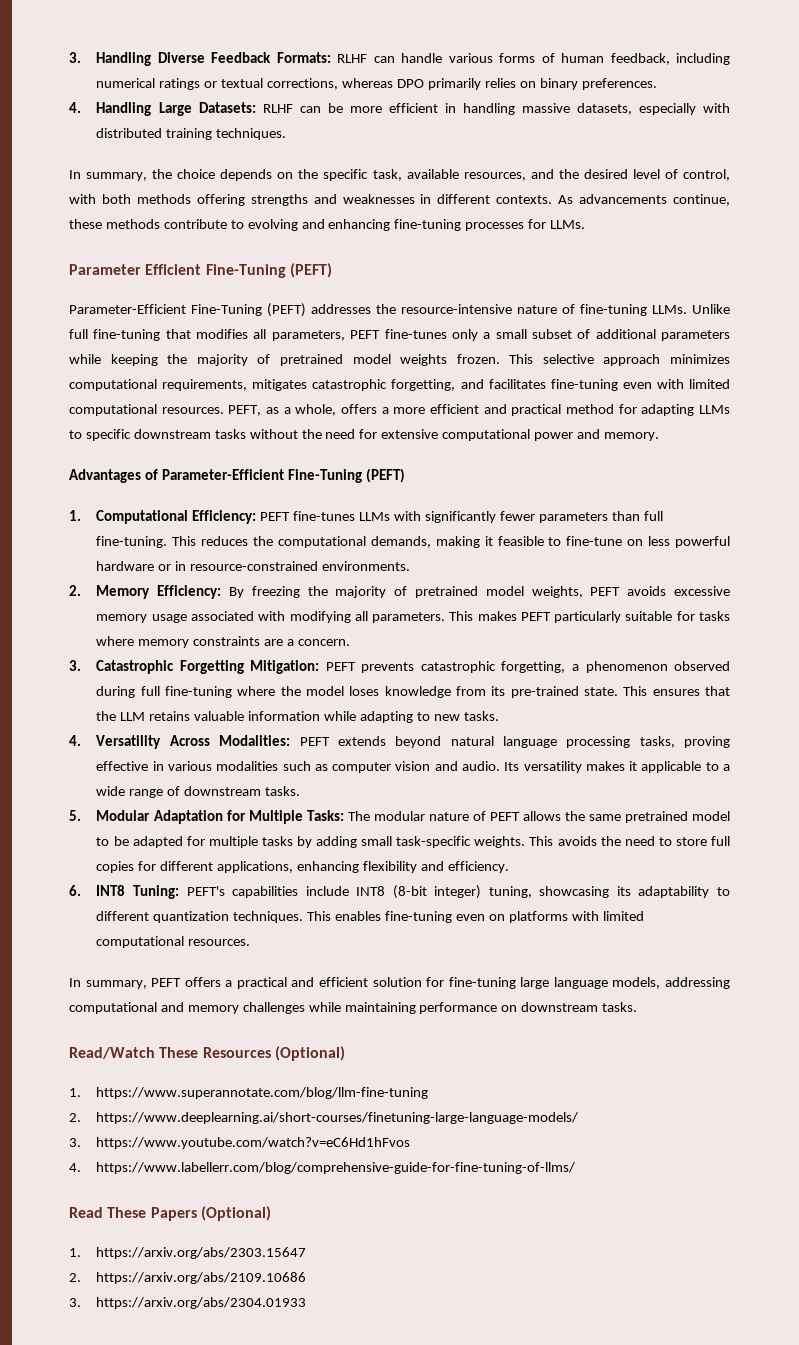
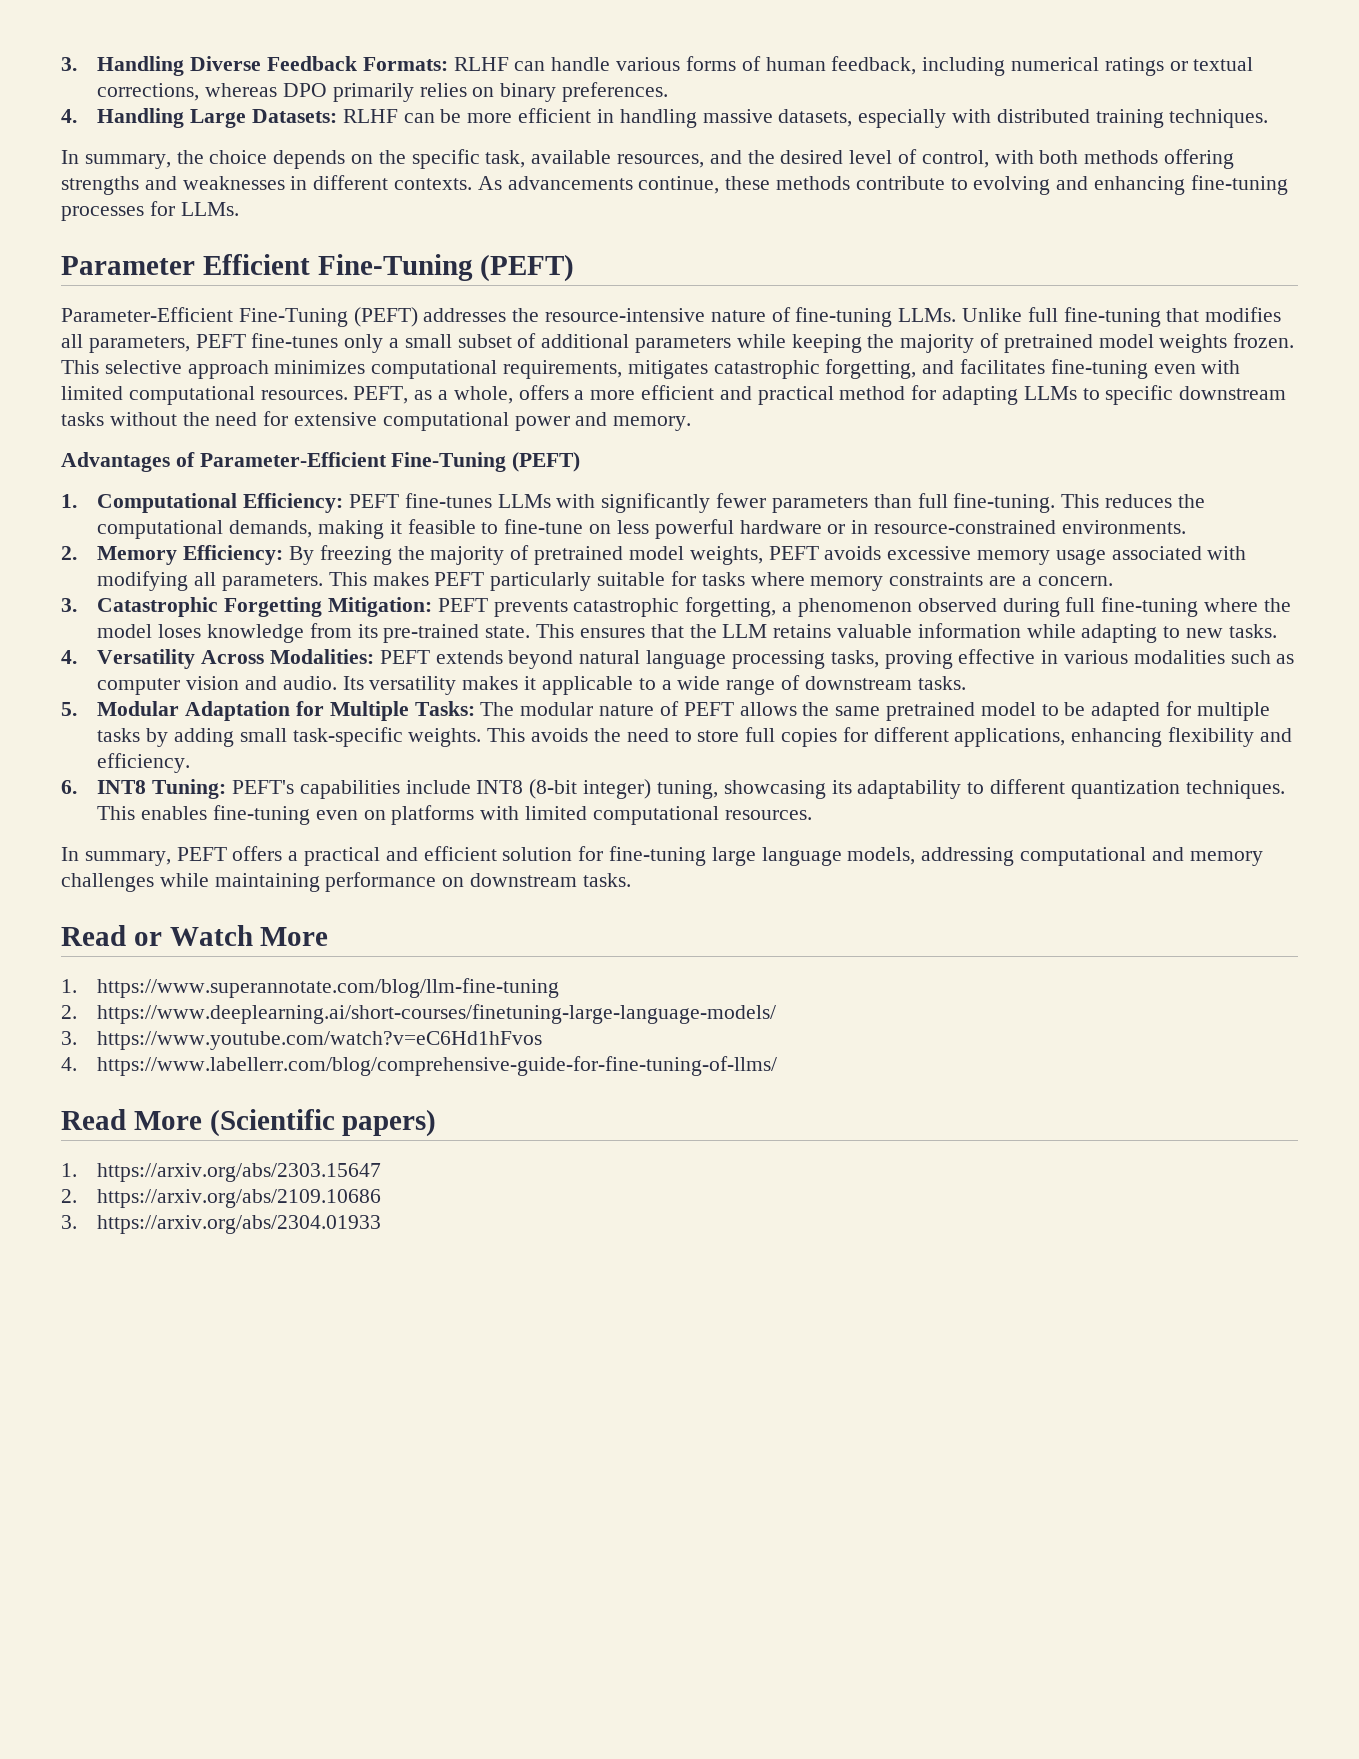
[69,1046,345,1061] Read/Watch These Resources (Optional) -> [61,925,329,946] Read or Watch More
[107,1206,271,1221] These Papers (Optional) -> [133,1109,437,1137] More (Scientific papers)

